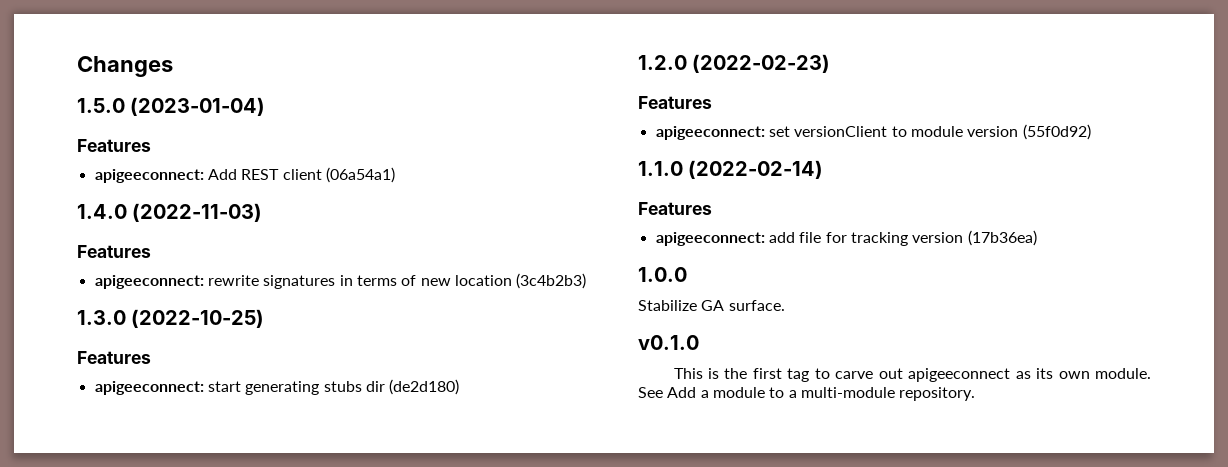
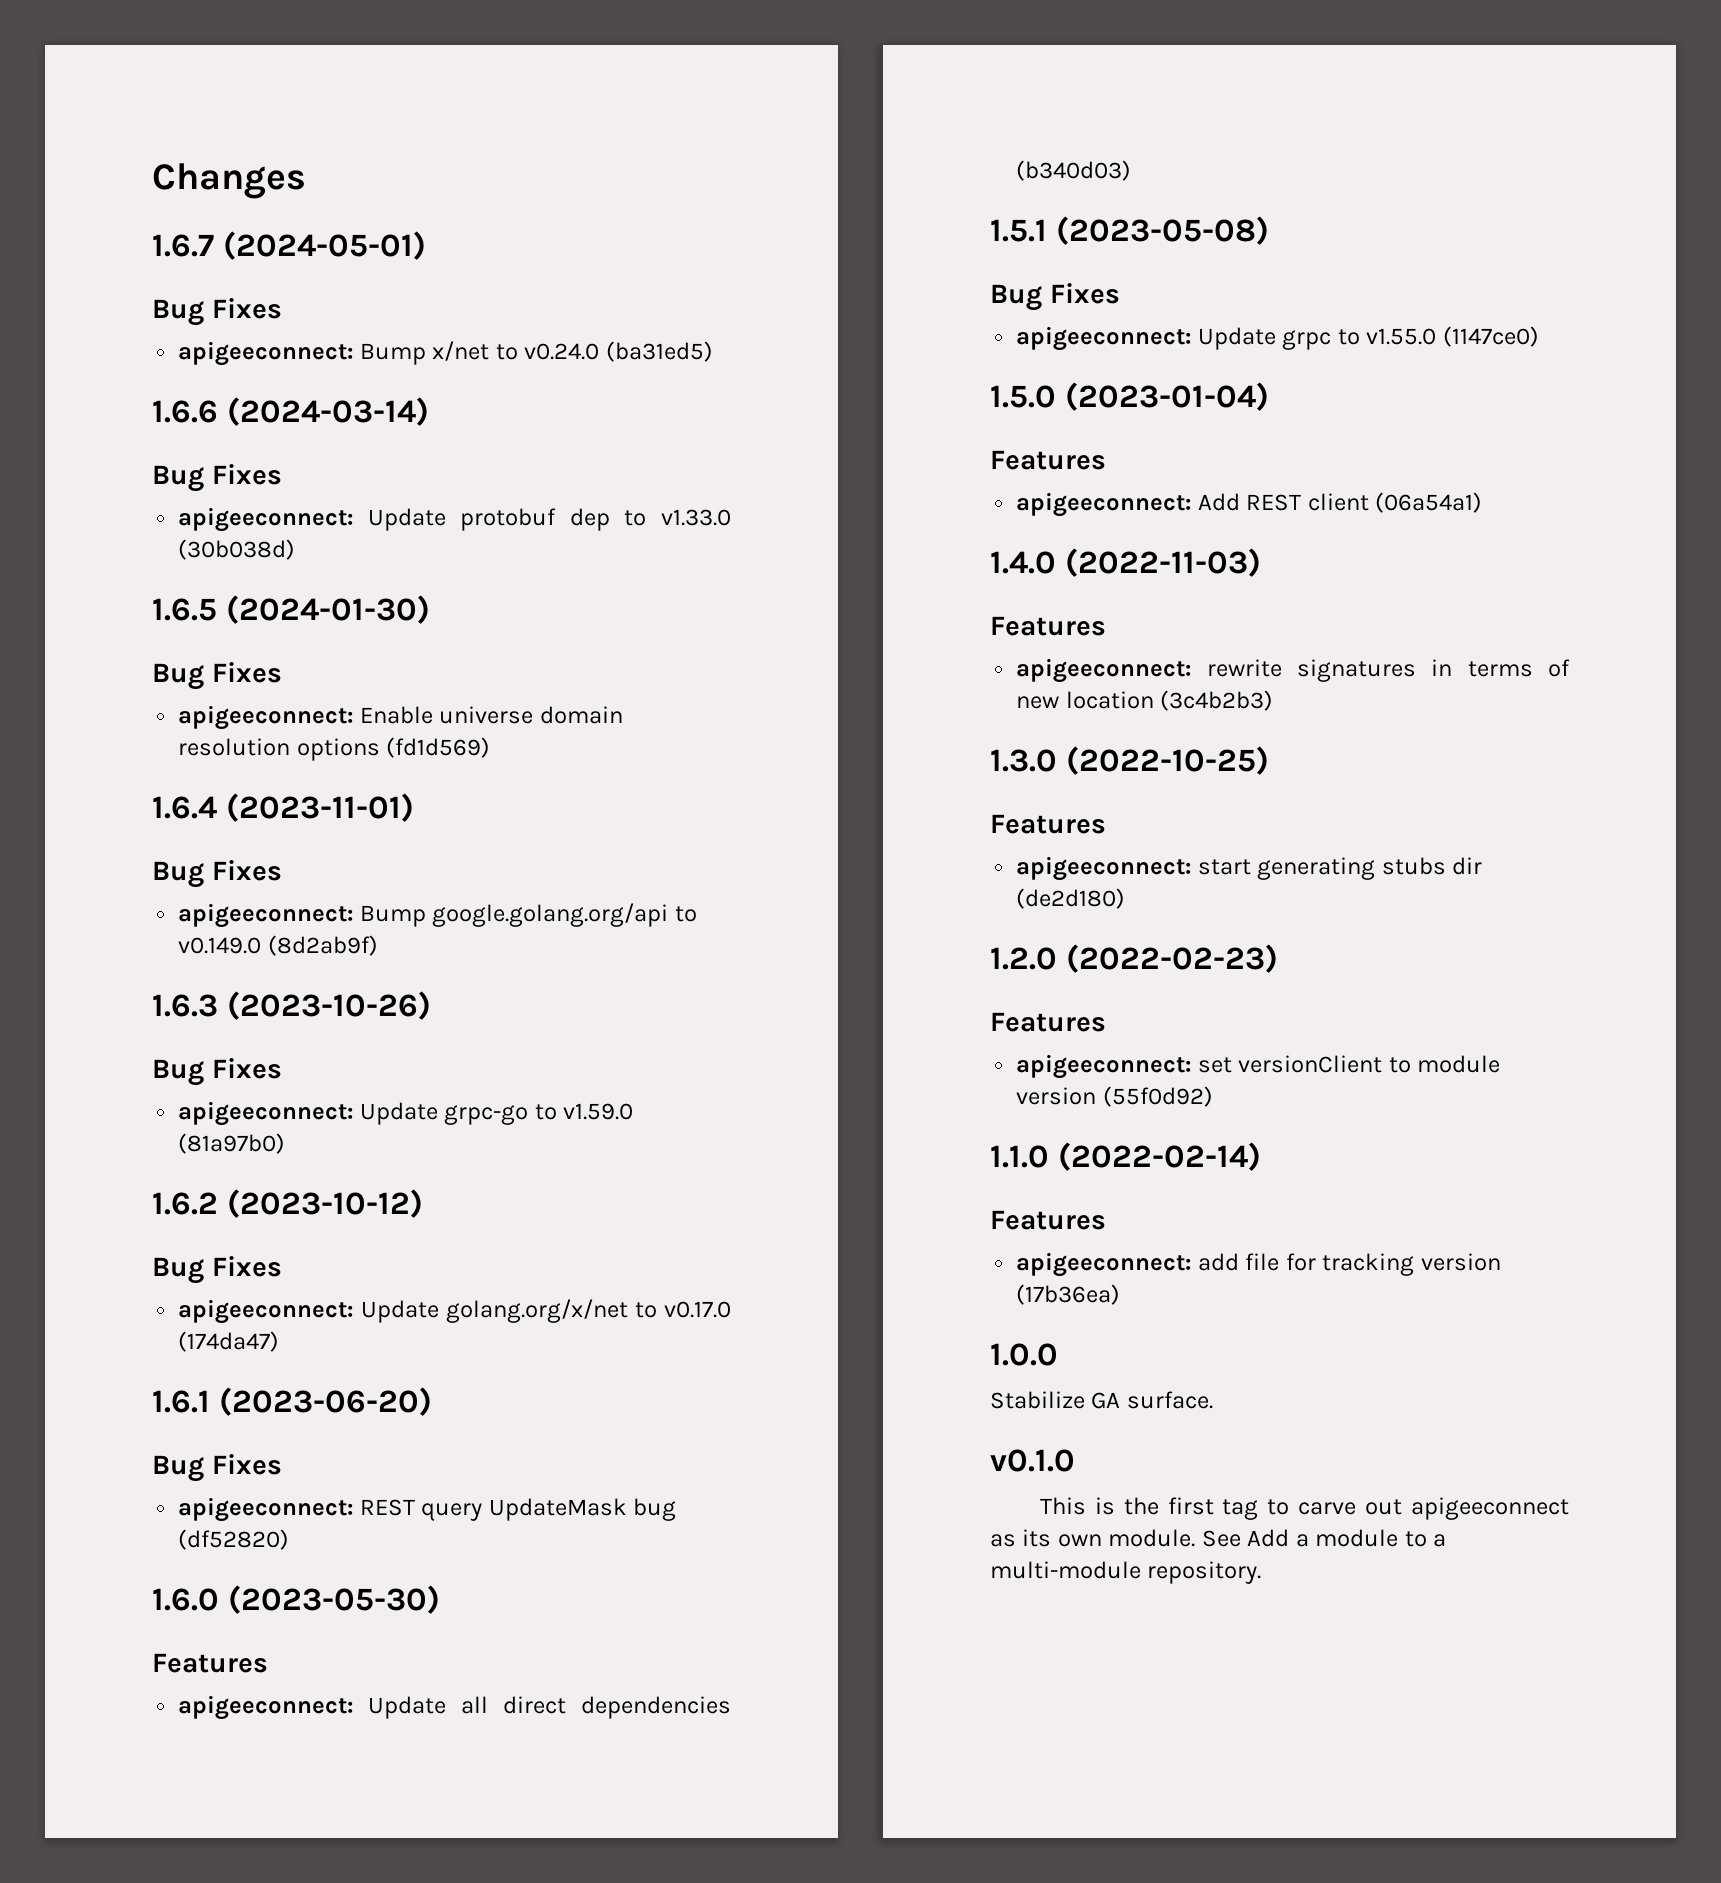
(173, 66) none -> [152,231,426,260] [152,298,282,326] [178,341,713,366] [152,397,429,426] [152,464,282,492] [178,507,731,532] [178,539,296,560] [152,595,430,624] [152,662,282,690] [178,705,623,730] [178,737,491,761] [152,793,414,822] [152,860,282,888] [178,903,697,928] [178,935,378,956] [152,991,431,1020] [152,1058,282,1086] [178,1101,634,1126] [178,1133,286,1154] [152,1189,423,1218] [152,1256,282,1284] [178,1299,732,1324] [178,1331,280,1352] [152,1387,432,1416] [152,1454,282,1482] [178,1497,677,1522] [178,1529,290,1550] [152,1585,440,1614] [152,1653,268,1673] [178,1695,732,1720] [1016,160,1132,181] [990,216,1269,245] [990,283,1120,311] [1016,326,1539,351] // 1.6.7 (2024-05-01) // Bug Fixes // apigeeconnect: Bump x/net to v0.24.0 (ba31ed5) // 1.6.6 (2024-03-14) // Bug Fixes // apigeeconnect: Update protobuf dep to v1.33.0 (30b038d) // 1.6.5 (2024-01-30) // Bug Fixes // apigeeconnect: Enable universe domain resolution options (fd1d569) // 1.6.4 (2023-11-01) // Bug Fixes // apigeeconnect: Bump google.golang.org/api to v0.149.0 (8d2ab9f) // 1.6.3 (2023-10-26) // Bug Fixes // apigeeconnect: Update grpc-go to v1.59.0 (81a97b0) // 1.6.2 (2023-10-12) // Bug Fixes // apigeeconnect: Update golang.org/x/net to v0.17.0 (174da47) // 1.6.1 (2023-06-20) // Bug Fixes // apigeeconnect: REST query UpdateMask bug (df52820) // 1.6.0 (2023-05-30) // Features // apigeeconnect: Update all direct dependencies (b340d03) // 1.5.1 (2023-05-08) // Bug Fixes // apigeeconnect: Update grpc to v1.55.0 (1147ce0)

